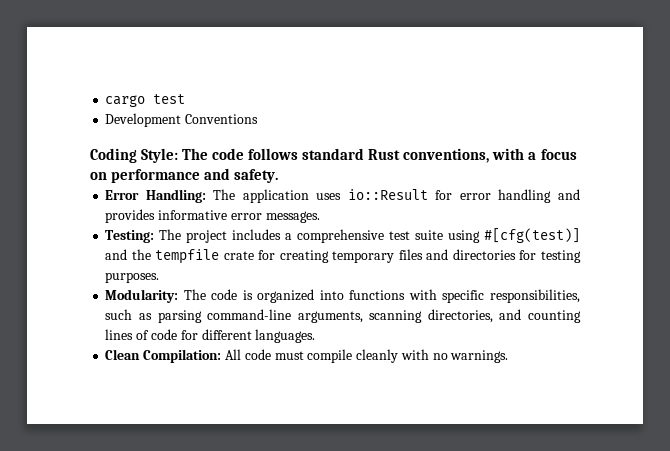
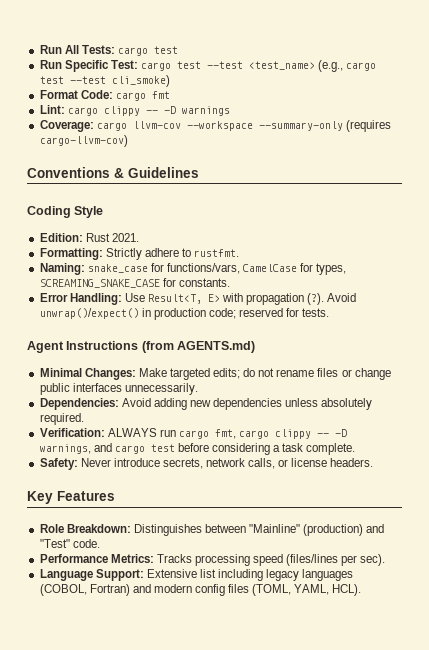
(105, 101) none -> [39,45,115,54] Run All Tests:
[105,113,182,127] Development -> [39,60,377,72] [39,75,170,87] [39,90,170,101] [39,105,230,116] [39,120,391,132] [39,135,128,147] Run Specific Test: cargo test --test <test_name> (e.g., cargo test --test cli_smoke) // Format Code: cargo fmt // Lint: cargo clippy -- -D warnings // Coverage: cargo llvm-cov --workspace --summary-only (requires cargo-llvm-cov) //
(259, 119) none -> [114,167,199,178] & Guidelines
[141,148,577,163] [90,168,279,183] [105,189,580,203] [105,209,320,223] [105,228,581,243] [105,249,581,264] [105,272,160,283] [105,289,580,303] [105,309,581,323] [105,329,316,343] [105,349,509,363] Style: The code follows standard Rust conventions, with a focus on performance and safety. // Error Handling: The application uses io::Result for error handling and provides informative error messages. // Testing: The project includes a comprehensive test suite using #[cfg(test)] and the tempfile crate for creating temporary files and directories for testing purposes. // Modularity: The code is organized into functions with specific responsibilities, such as parsing command-line arguments, scanning directories, and counting lines of code for different languages. // Clean Compilation: All code must compile cleanly with no warnings. -> [74,206,104,218] [39,233,139,242] [39,248,240,260] [39,263,347,275] [39,278,230,288] [39,293,357,305] [39,308,330,320] [27,341,256,353] [39,368,391,380] [39,383,198,395] [39,398,373,410] [39,413,84,425] [39,428,348,439] [39,443,356,455] [39,458,374,470] [27,491,115,504] [39,524,385,536] [39,539,100,548] [39,554,386,566] [39,569,354,581] [39,584,362,596] Style // Edition: Rust 2021. // Formatting: Strictly adhere to rustfmt. // Naming: snake_case for functions/vars, CamelCase for types, SCREAMING_SNAKE_CASE for constants. // Error Handling: Use Result<T, E> with propagation (?). Avoid unwrap()/expect() in production code; reserved for tests. // Agent Instructions (from AGENTS.md) // Minimal Changes: Make targeted edits; do not rename files or change public interfaces unnecessarily. // Dependencies: Avoid adding new dependencies unless absolutely required. // Verification: ALWAYS run cargo fmt, cargo clippy -- -D warnings, and cargo test before considering a task complete. // Safety: Never introduce secrets, network calls, or license headers. // Key Features // Role Breakdown: Distinguishes between "Mainline" (production) and "Test" code. // Performance Metrics: Tracks processing speed (files/lines per sec). // Language Support: Extensive list including legacy languages (COBOL, Fortran) and modern config files (TOML, YAML, HCL).

